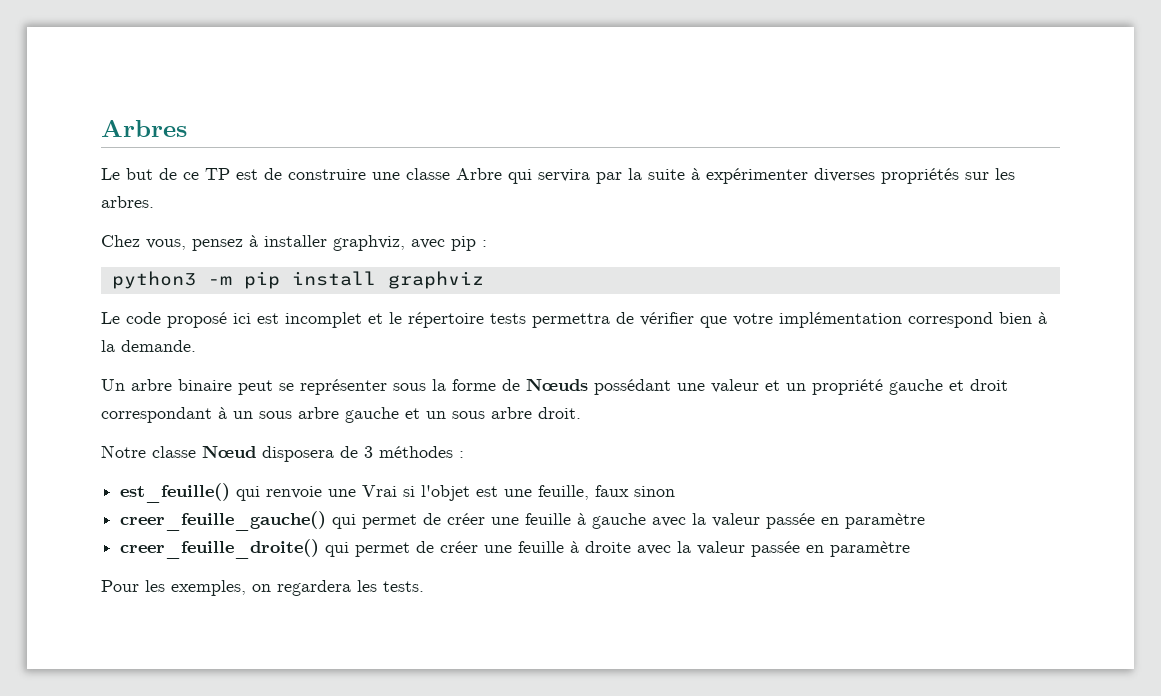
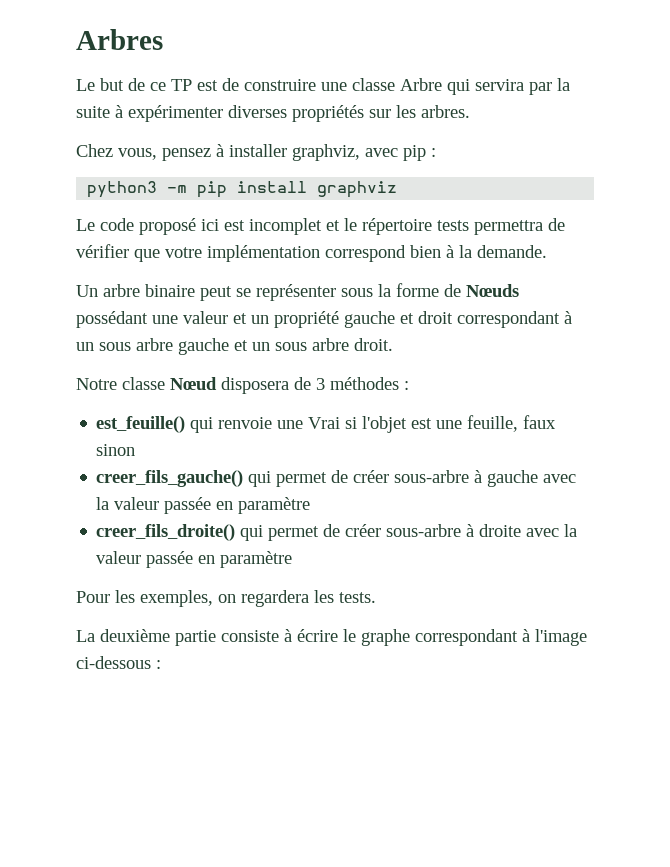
[120,511,572,531] creer_feuille_gauche() qui permet de créer une feuille -> [96,470,470,487] creer_fils_gauche() qui permet de créer sous-arbre
[120,539,565,559] creer_feuille_droite() qui permet de créer une feuille -> [96,524,462,541] creer_fils_droite() qui permet de créer sous-arbre
(424, 586) none -> [76,629,587,646] [76,656,161,669] // La deuxième partie consiste à écrire le graphe correspondant à l'image ci-dessous :

